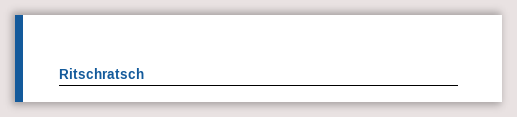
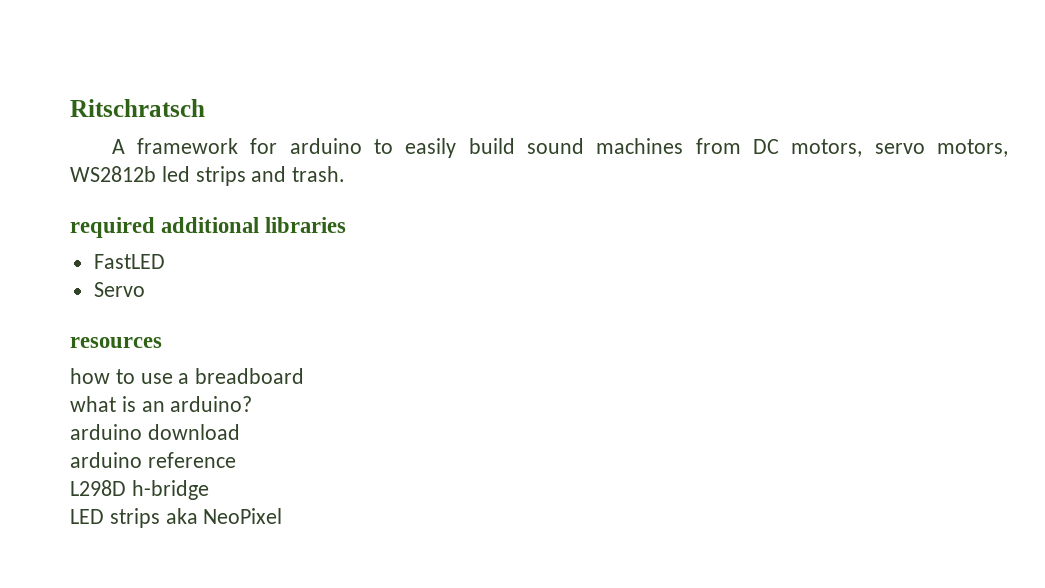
(144, 73) none -> [111,138,1009,158] [70,166,346,186] [70,217,347,238] [93,254,165,269] [93,282,145,297] [70,337,162,348] [70,368,305,384] [70,396,253,412] [70,424,240,440] [70,452,236,468] [70,480,209,500] [70,508,283,528] // A framework for arduino to easily build sound machines from DC motors, servo motors, WS2812b led strips and trash. // required additional libraries // FastLED // Servo // resources // how to use a breadboard // what is an arduino? // arduino download // arduino reference // L298D h-bridge // LED strips aka NeoPixel

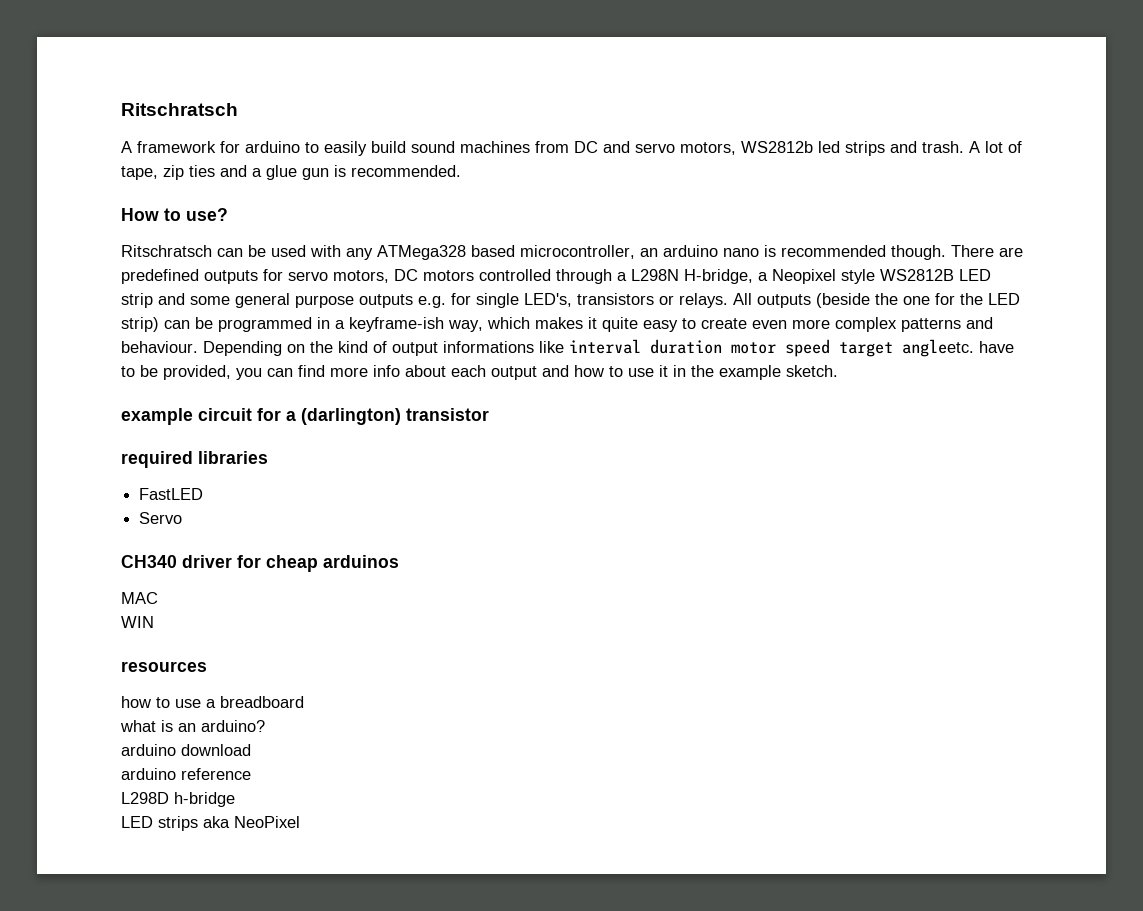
[791,139,863,157] motors, -> [603,141,630,153] and
(346, 174) none -> [969,141,1022,153] [121,165,461,180] [121,208,228,221] [121,245,1023,260] [121,269,991,284] [121,293,1020,308] [121,317,993,332] [121,339,1014,357] [121,365,838,380] [121,408,489,425] A lot of tape, zip ties and a glue gun is recommended. // How to use? // Ritschratsch can be used with any ATMega328 based microcontroller, an arduino nano is recommended though. There are predefined outputs for servo motors, DC motors controlled through a L298N H-bridge, a Neopixel style WS2812B LED strip and some general purpose outputs e.g. for single LED's, transistors or relays. All outputs (beside the one for the LED strip) can be programmed in a keyframe-ish way, which makes it quite easy to create even more complex patterns and behaviour. Depending on the kind of output informations like interval duration motor speed target angleetc. have to be provided, you can find more info about each output and how to use it in the example sketch. // example circuit for a (darlington) transistor
[161,217,260,233] additional -> (193, 459) none
(145, 289) none -> [121,555,399,572] [121,592,158,604] [121,616,154,628] // CH340 driver for cheap arduinos // MAC // WIN

